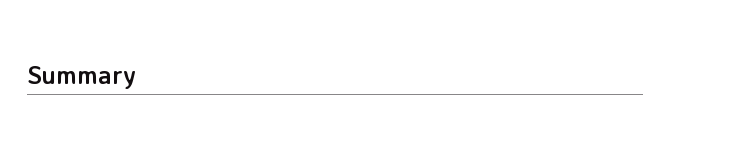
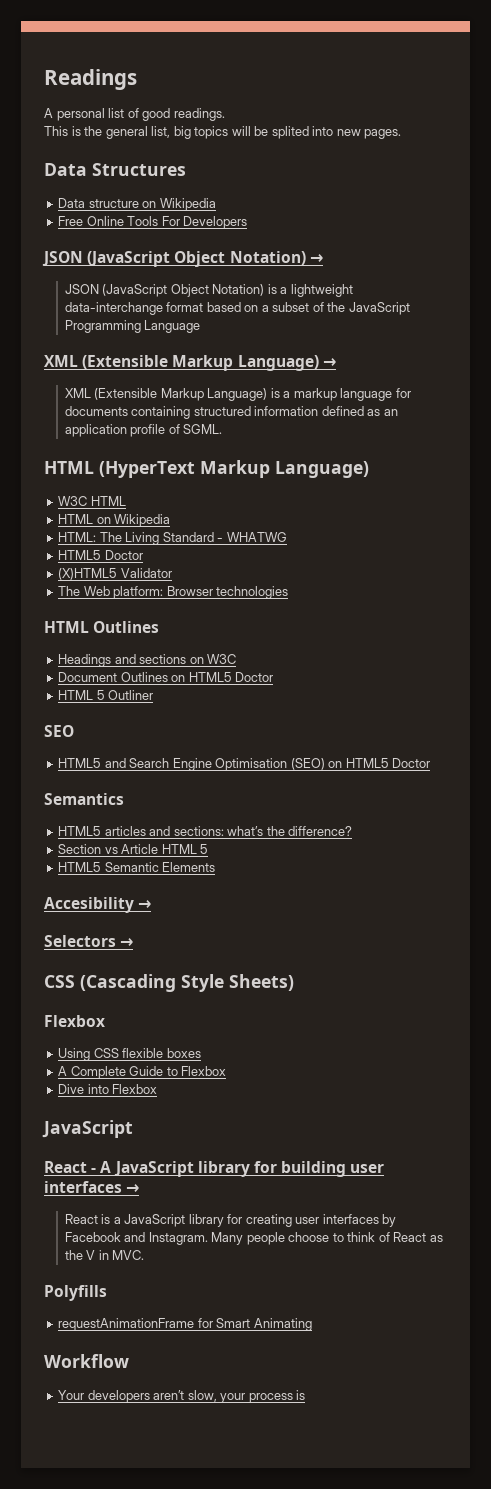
[27,66,136,89] Summary -> [44,69,137,90] [44,108,225,121] [44,126,402,139] [44,163,186,176] [58,198,216,211] [58,216,248,229] [42,251,323,267] [64,284,353,297] [64,302,410,315] [64,320,201,333] [44,355,336,371] [64,388,411,401] [64,406,398,419] [64,424,223,437] [44,460,369,478] [58,496,126,506] [58,514,171,527] [58,532,287,545] [58,550,143,560] [58,568,172,580] [58,586,289,599] [44,621,160,633] [58,654,237,667] [58,672,274,682] [58,690,154,700] [44,725,74,737] [58,758,431,771] [44,793,124,805] [58,826,353,836] [58,844,209,854] [58,862,216,872] [44,897,152,913] [44,935,134,947] [44,974,294,992] [44,1015,105,1027] [58,1048,201,1061] [58,1066,227,1079] [58,1084,158,1094] [42,1120,133,1138] [44,1161,385,1177] [44,1181,140,1193] [64,1214,397,1227] [64,1232,443,1245] [64,1250,145,1260] [44,1285,107,1301] [58,1318,312,1331] [44,1354,129,1368] [58,1390,306,1403] Readings // A personal list of good readings. // This is the general list, big topics will be splited into new pages. // Data Structures // Data structure on Wikipedia // Free Online Tools For Developers // JSON (JavaScript Object Notation) → // JSON (JavaScript Object Notation) is a lightweight data-interchange format based on a subset of the JavaScript Programming Language // XML (Extensible Markup Language) → // XML (Extensible Markup Language) is a markup language for documents containing structured information defined as an application profile of SGML. // HTML (HyperText Markup Language) // W3C HTML // HTML on Wikipedia // HTML: The Living Standard - WHATWG // HTML5 Doctor // (X)HTML5 Validator // The Web platform: Browser technologies // HTML Outlines // Headings and sections on W3C // Document Outlines on HTML5 Doctor // HTML 5 Outliner // SEO // HTML5 and Search Engine Optimisation (SEO) on HTML5 Doctor // Semantics // HTML5 articles and sections: what’s the difference? // Section vs Article HTML 5 // HTML5 Semantic Elements // Accesibility → // Selectors → // CSS (Cascading Style Sheets) // Flexbox // Using CSS flexible boxes // A Complete Guide to Flexbox // Dive into Flexbox // JavaScript // React - A JavaScript library for building user interfaces → // React is a JavaScript library for creating user interfaces by Facebook and Instagram. Many people choose to think of React as the V in MVC. // Polyfills // requestAnimationFrame for Smart Animating // Workflow // Your developers aren’t slow, your process is

